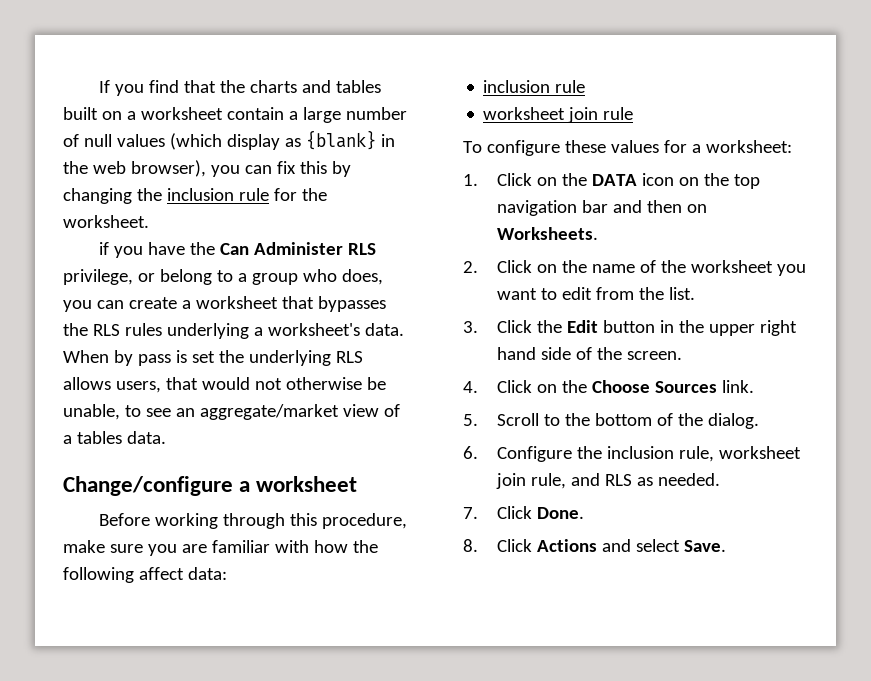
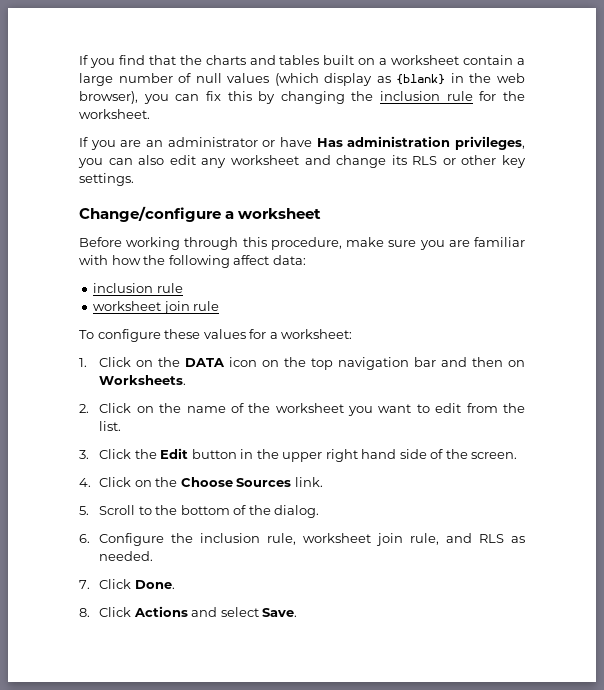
[98,242,376,258] [63,269,383,285] [63,296,386,312] [63,323,404,339] [63,350,363,366] [63,377,386,393] [63,404,400,420] [63,431,166,444] if you have the Can Administer RLS privilege, or belong to a group who does, you can create a worksheet that bypasses the RLS rules underlying a worksheet's data. When by pass is set the underlying RLS allows users, that would not otherwise be unable, to see an aggregate/market view of a tables data. -> [79,136,525,150] [78,155,526,168] [79,173,134,186] If you are an administrator or have Has administration privileges, you can also edit any worksheet and change its RLS or other key settings.

